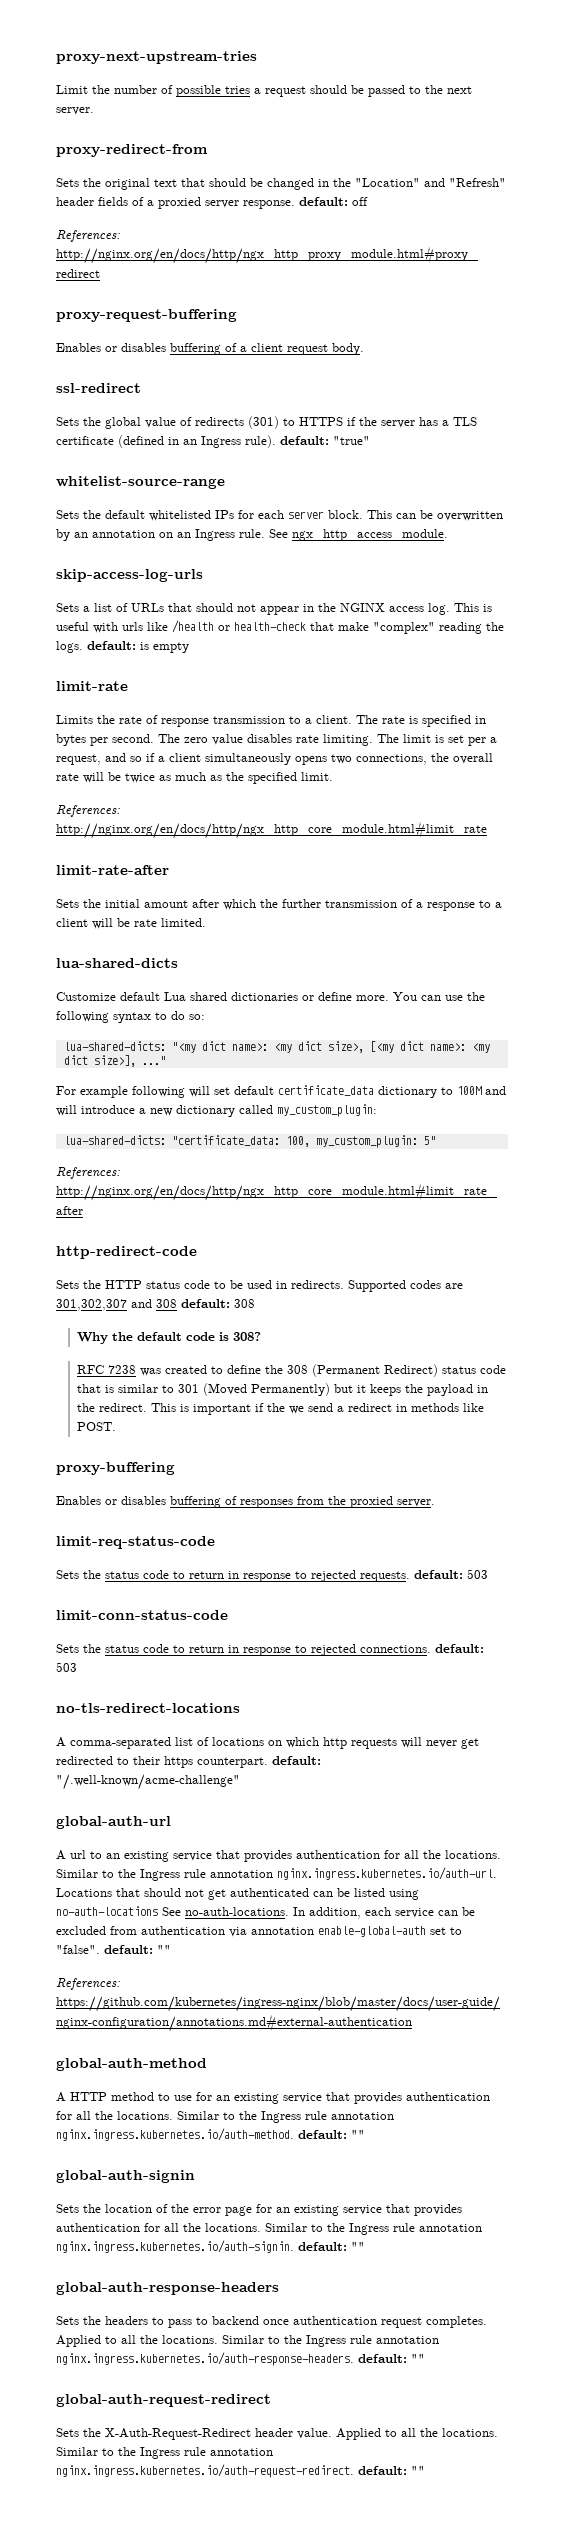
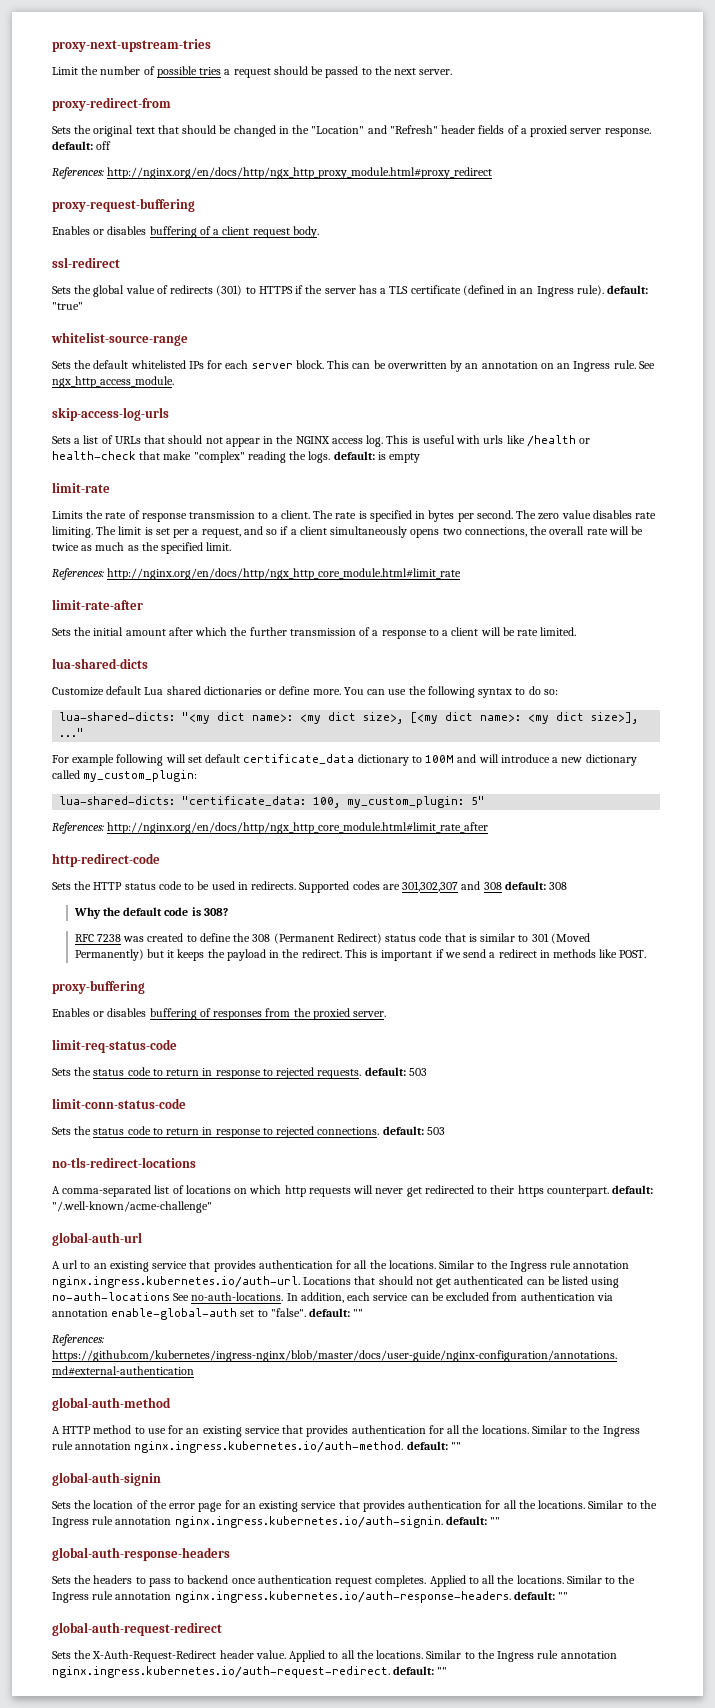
[266,1403,285,1412] the -> (444, 953) none

